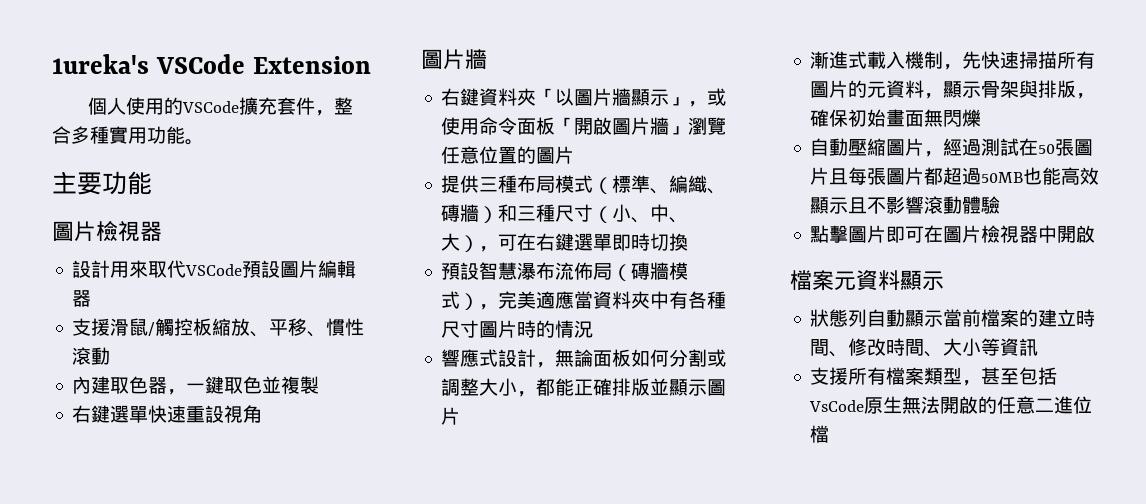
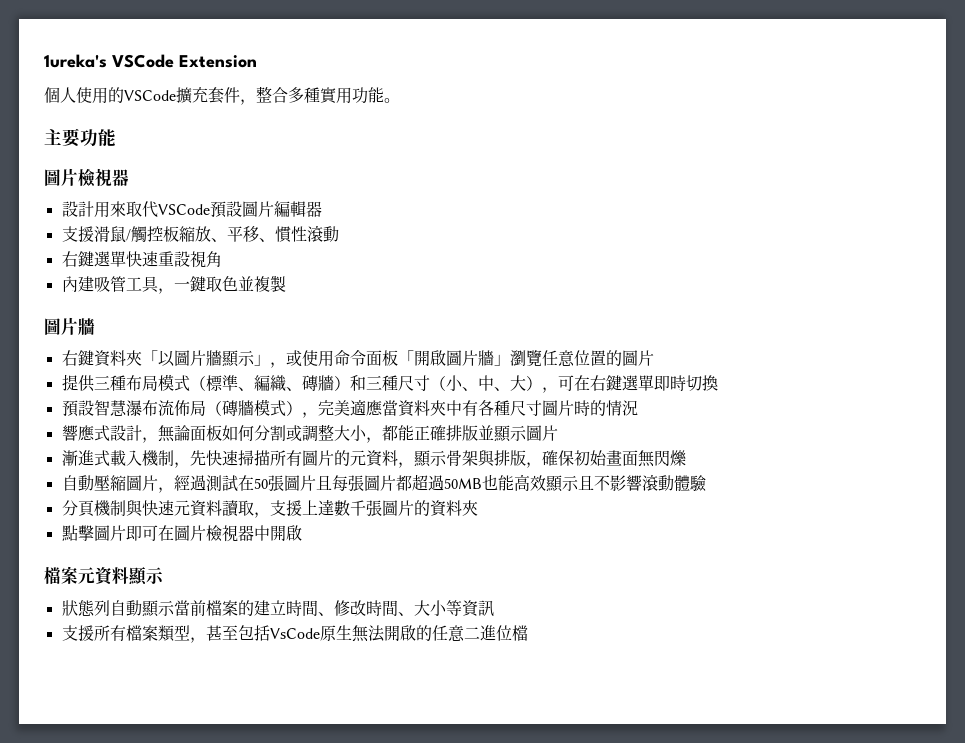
[72,376,320,395] // 內建取色器，一鍵取色並複製 -> (339, 234) none
(263, 414) none -> [61,275,286,294] // 內建吸管工具，一鍵取色並複製
(1001, 205) none -> [61,499,478,518] // 分頁機制與快速元資料讀取，支援上達數千張圖片的資料夾

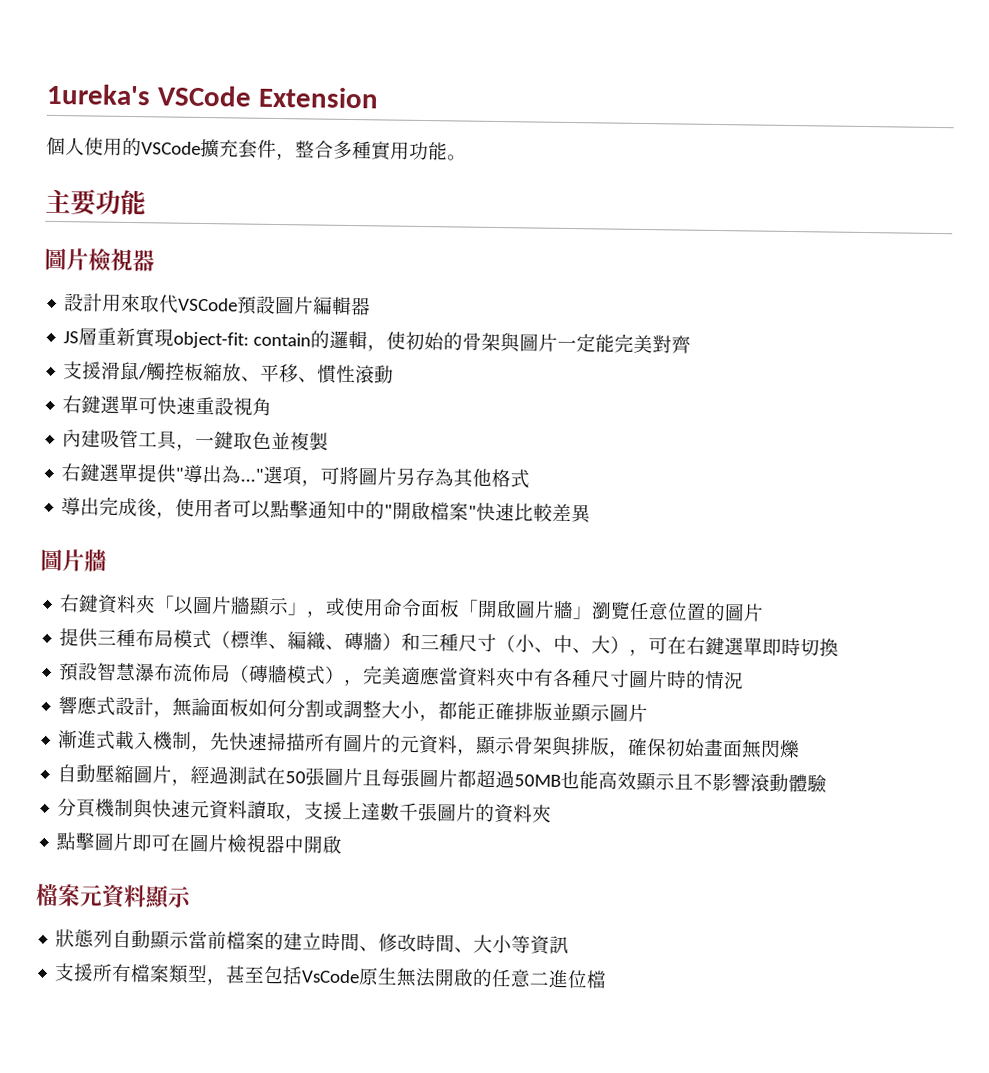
(322, 209) none -> [63,327,692,354] // JS層重新實現object-fit: contain的邏輯，使初始的骨架與圖片一定能完美對齊
(126, 259) none -> [138,396,159,415] 可
(286, 283) none -> [61,463,531,489] [61,496,592,524] // 右鍵選單提供"導出為..."選項，可將圖片另存為其他格式 // 導出完成後，使用者可以點擊通知中的"開啟檔案"快速比較差異

